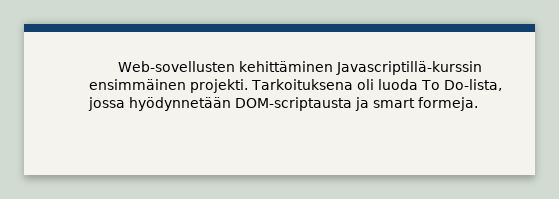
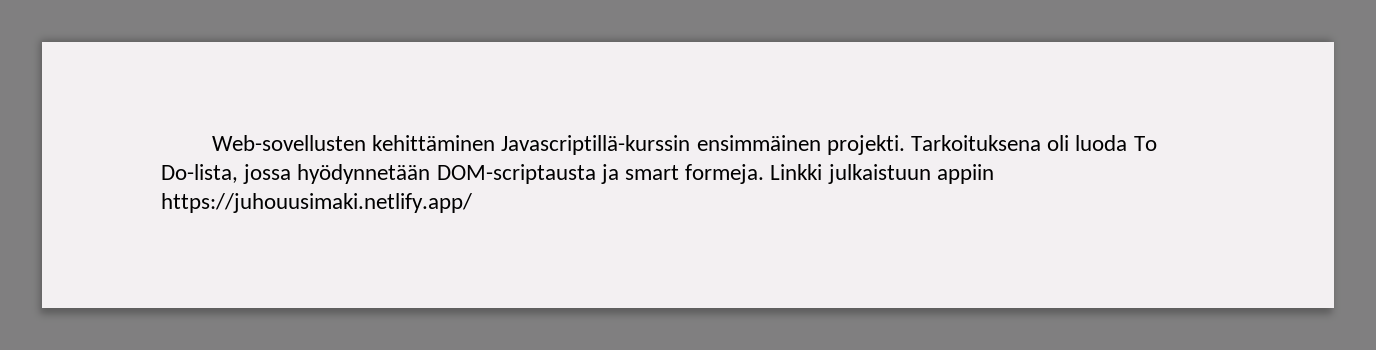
(478, 104) none -> [770,164,994,184] [161,193,472,213] Linkki julkaistuun appiin https://juhouusimaki.netlify.app/

